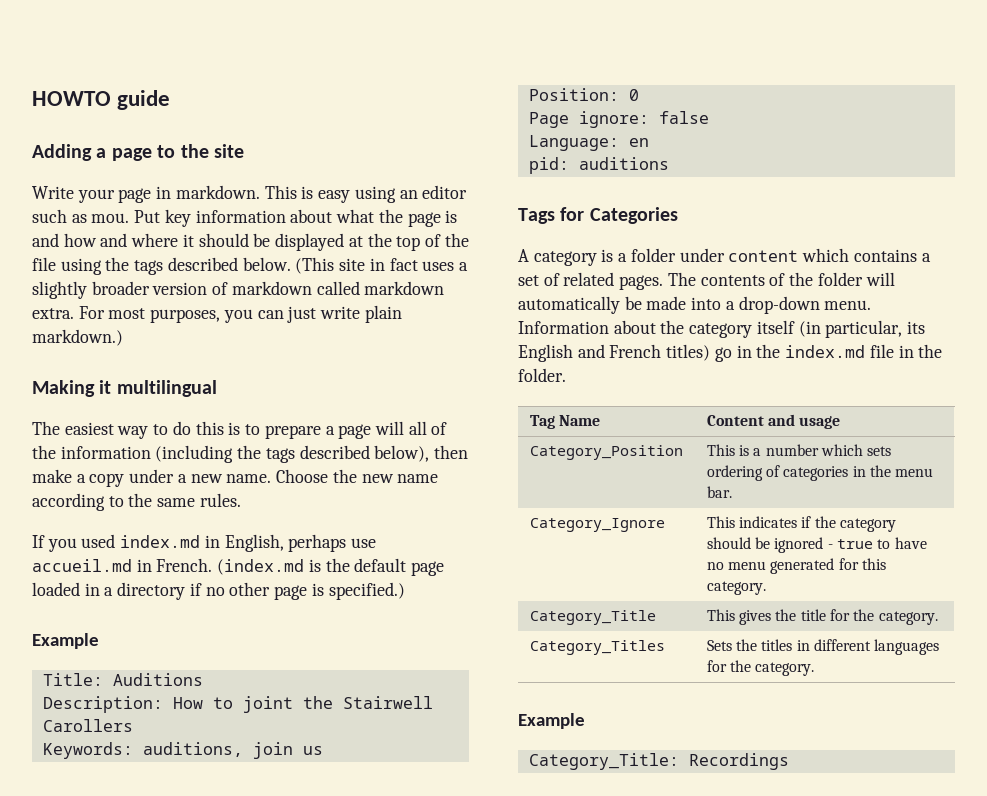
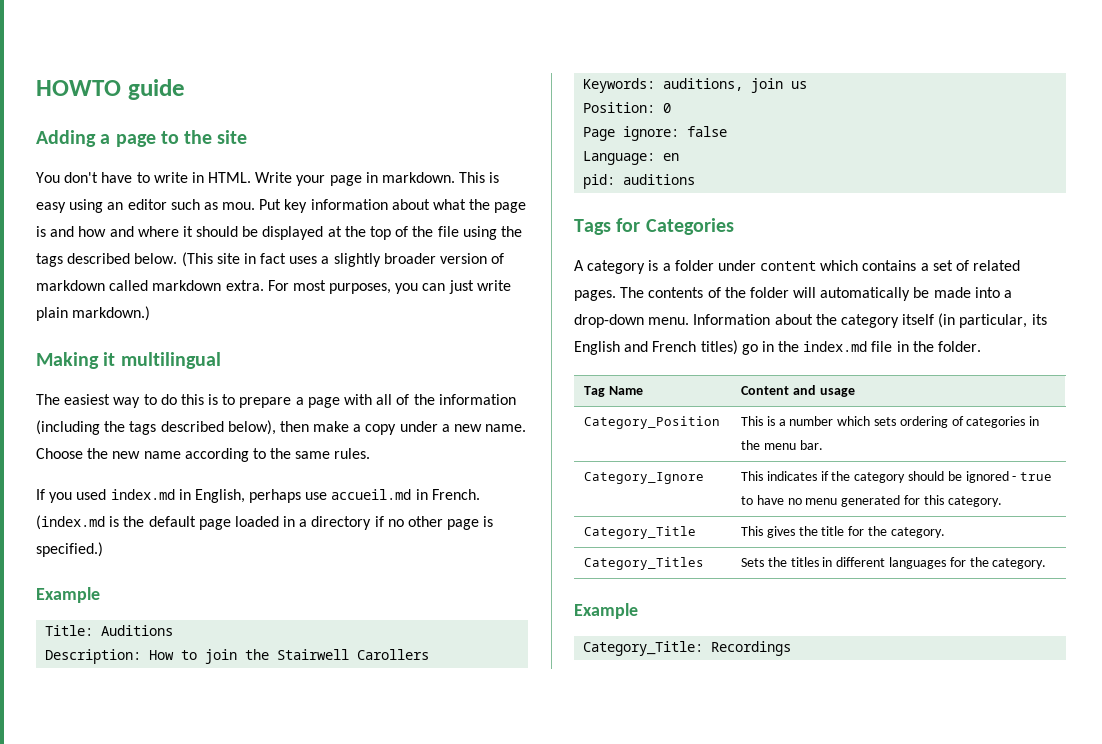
(245, 151) none -> [36,172,252,183] You don't have to write in HTML.
[374,421,404,435] will -> [344,394,373,405] with
[242,696,293,713] joint -> [205,649,238,664] join

